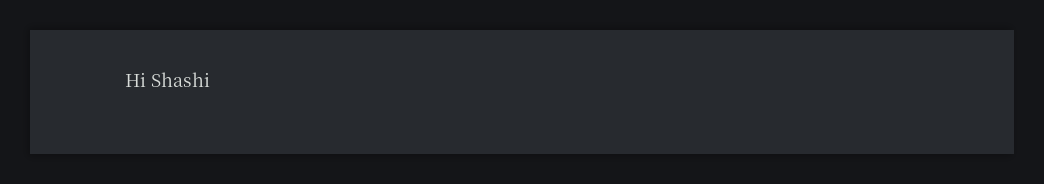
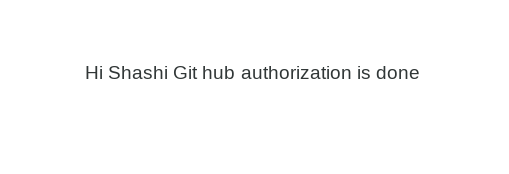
(210, 79) none -> [173,66,420,79] Git hub authorization is done

